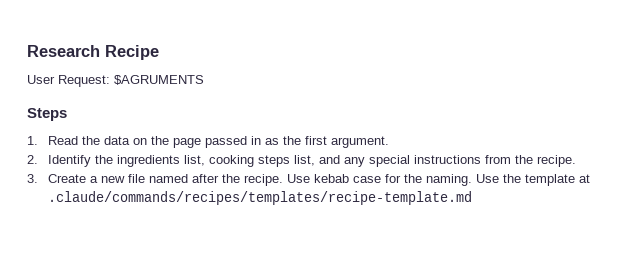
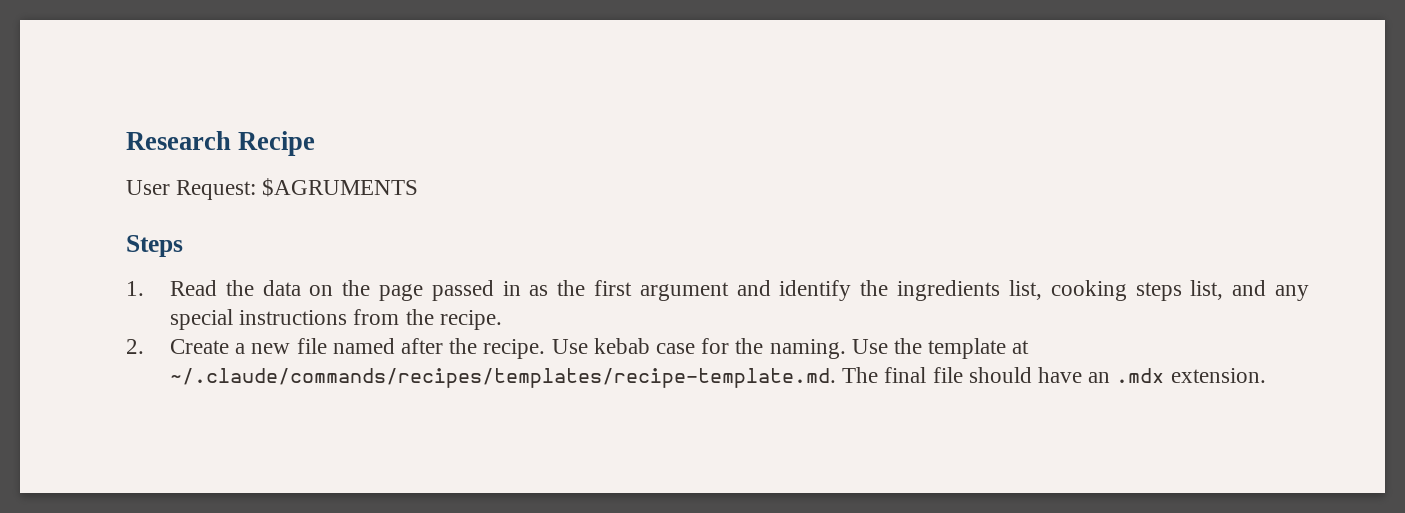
[330,136,389,148] [27,155,91,167] argument. // 2. Identify -> [639,280,852,301] argument and identify
[27,174,38,183] 3. -> [126,339,144,354] 2.
[47,191,472,205] .claude/commands/recipes/templates/recipe-template.md -> [169,367,1266,388] ~/.claude/commands/recipes/templates/recipe-template.md. The final file should have an .mdx extension.

